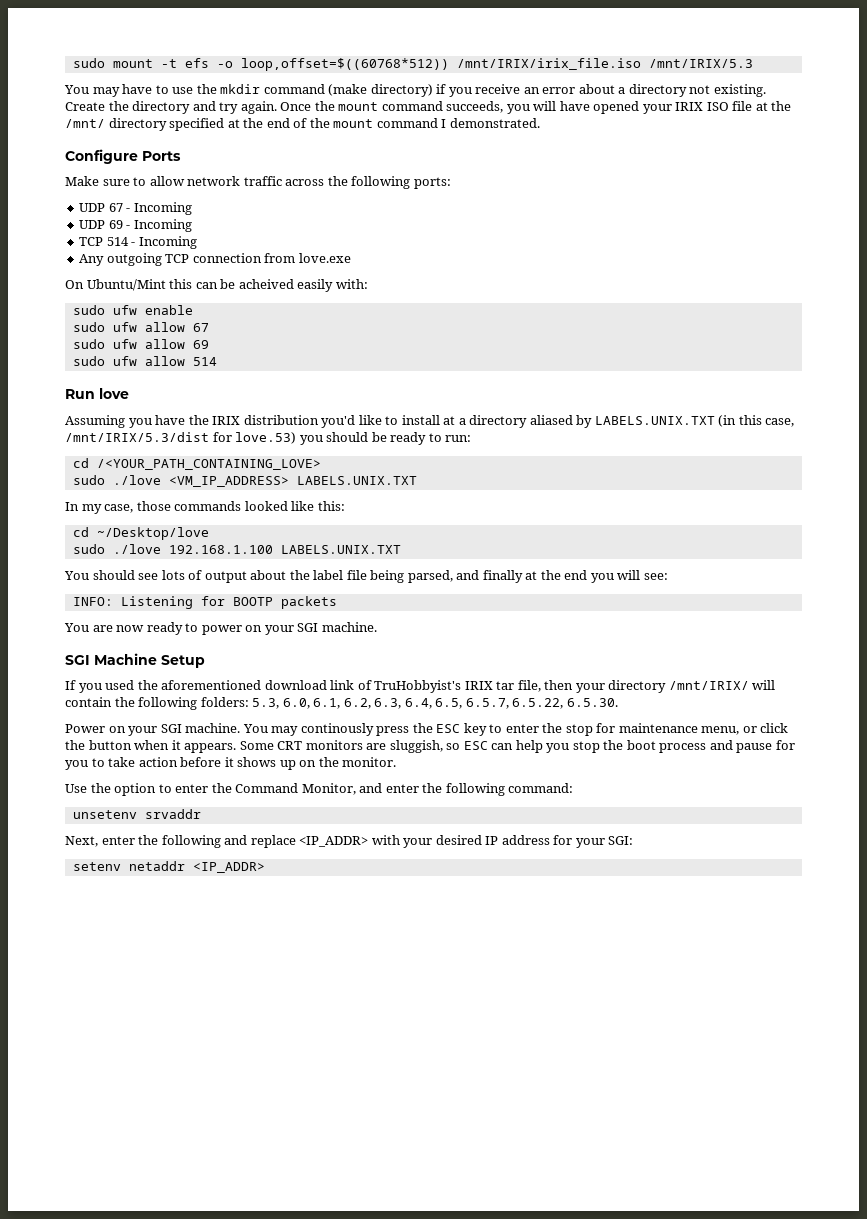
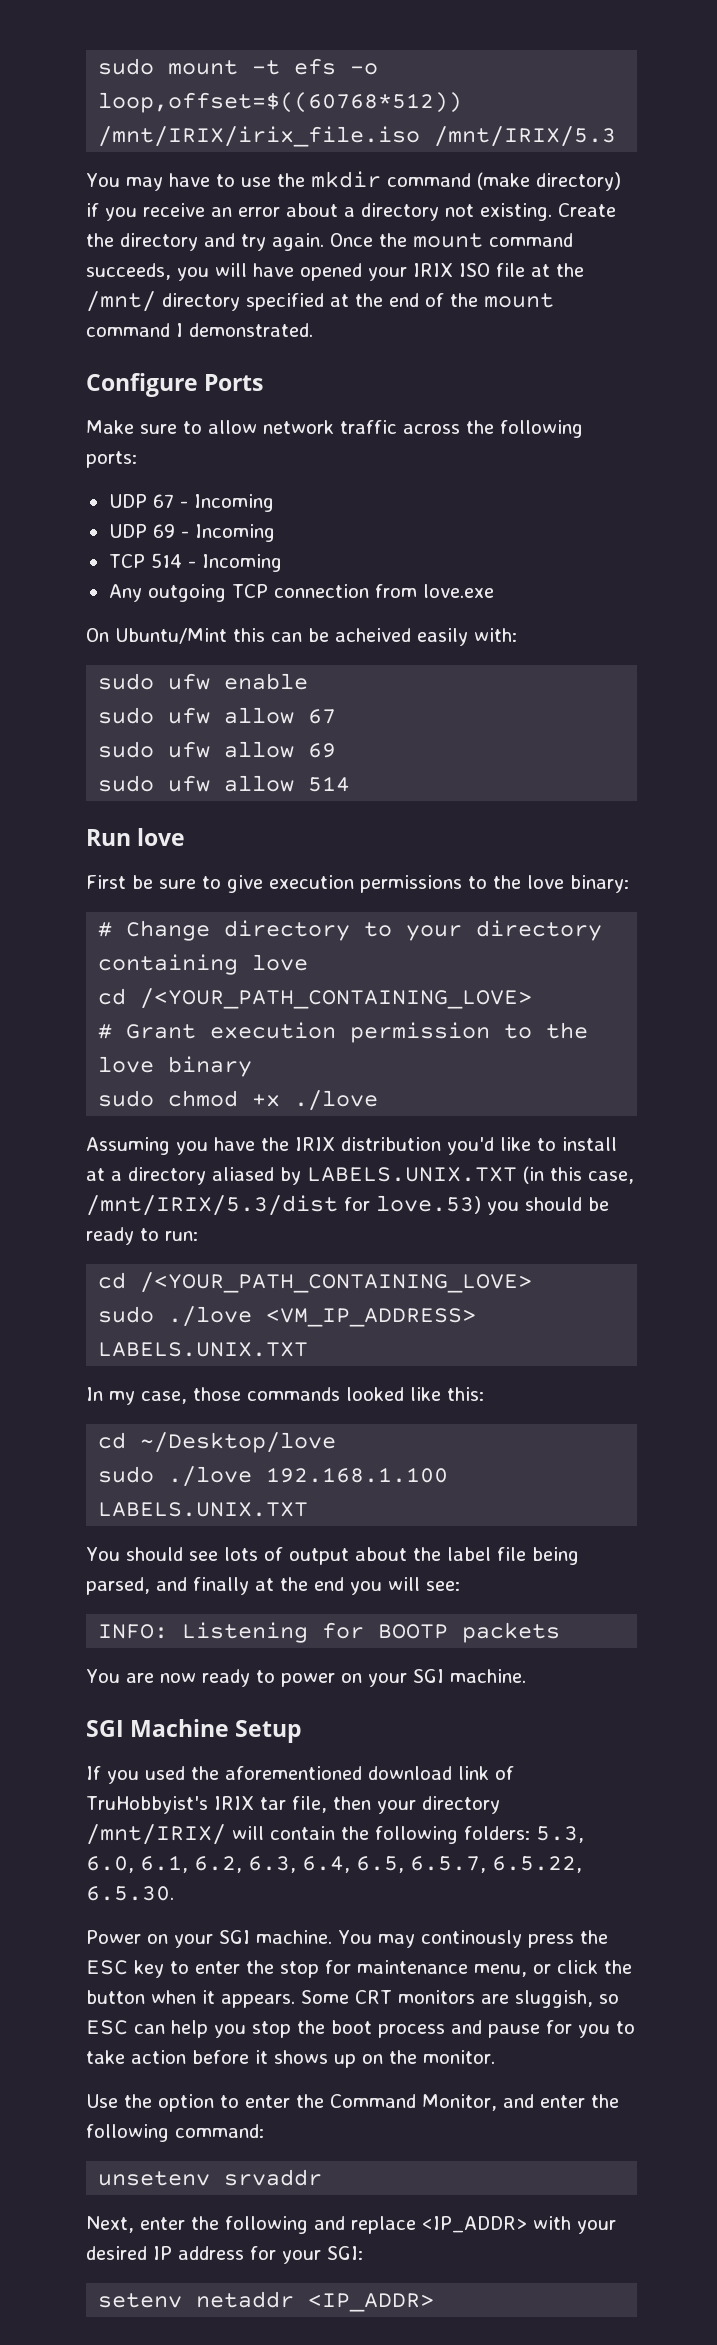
(129, 393) none -> [86,875,629,893] [98,920,603,941] [98,954,309,975] [98,988,533,1009] [98,1022,589,1043] [98,1056,253,1077] [98,1090,379,1111] // First be sure to give execution permissions to the love binary: // # Change directory to your directory containing love // cd /<YOUR_PATH_CONTAINING_LOVE> // # Grant execution permission to the love binary // sudo chmod +x ./love

